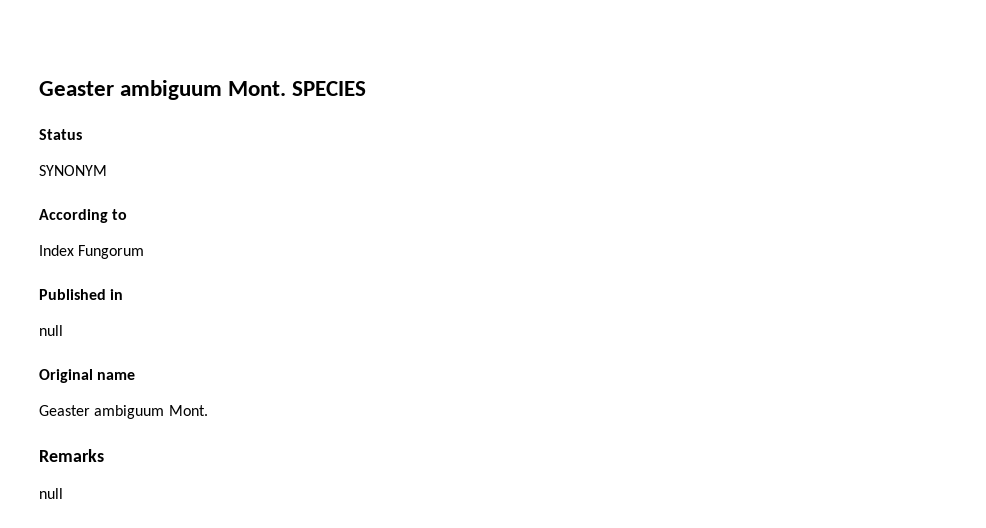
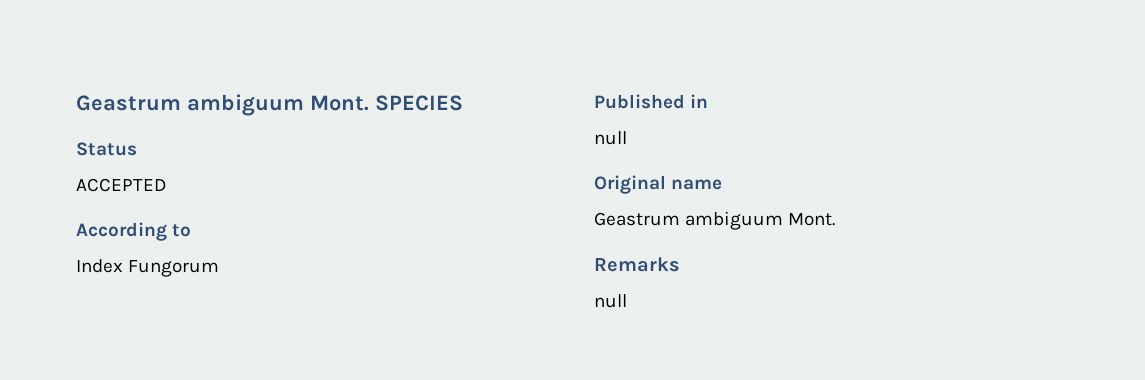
[39,81,114,96] Geaster -> [76,95,181,111] Geastrum
[39,165,107,176] SYNONYM -> [76,178,167,192] ACCEPTED
[39,405,90,416] Geaster -> [594,212,680,226] Geastrum

